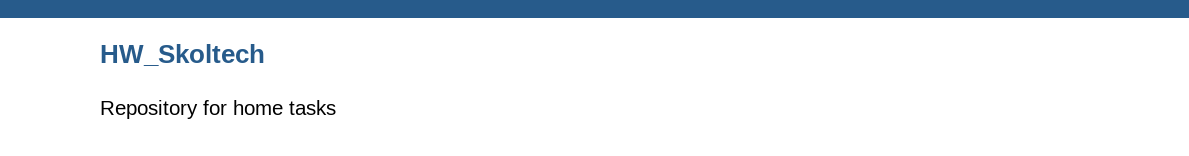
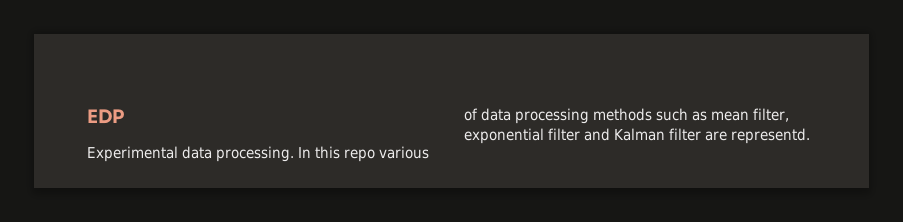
[100,44,265,66] [100,100,336,119] HW_Skoltech // Repository for home tasks -> [87,109,124,124] [87,146,429,162] [464,108,789,124] [464,128,810,144] EDP // Experimental data processing. In this repo various of data processing methods such as mean filter, exponential filter and Kalman filter are representd.

